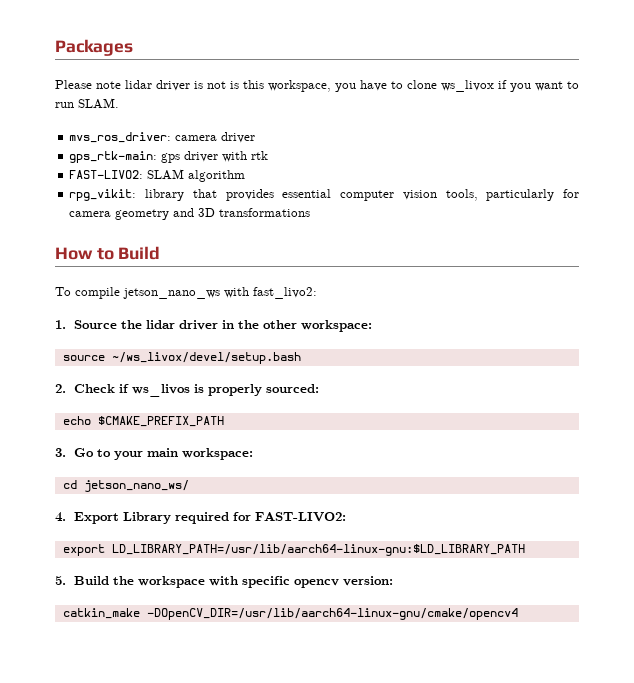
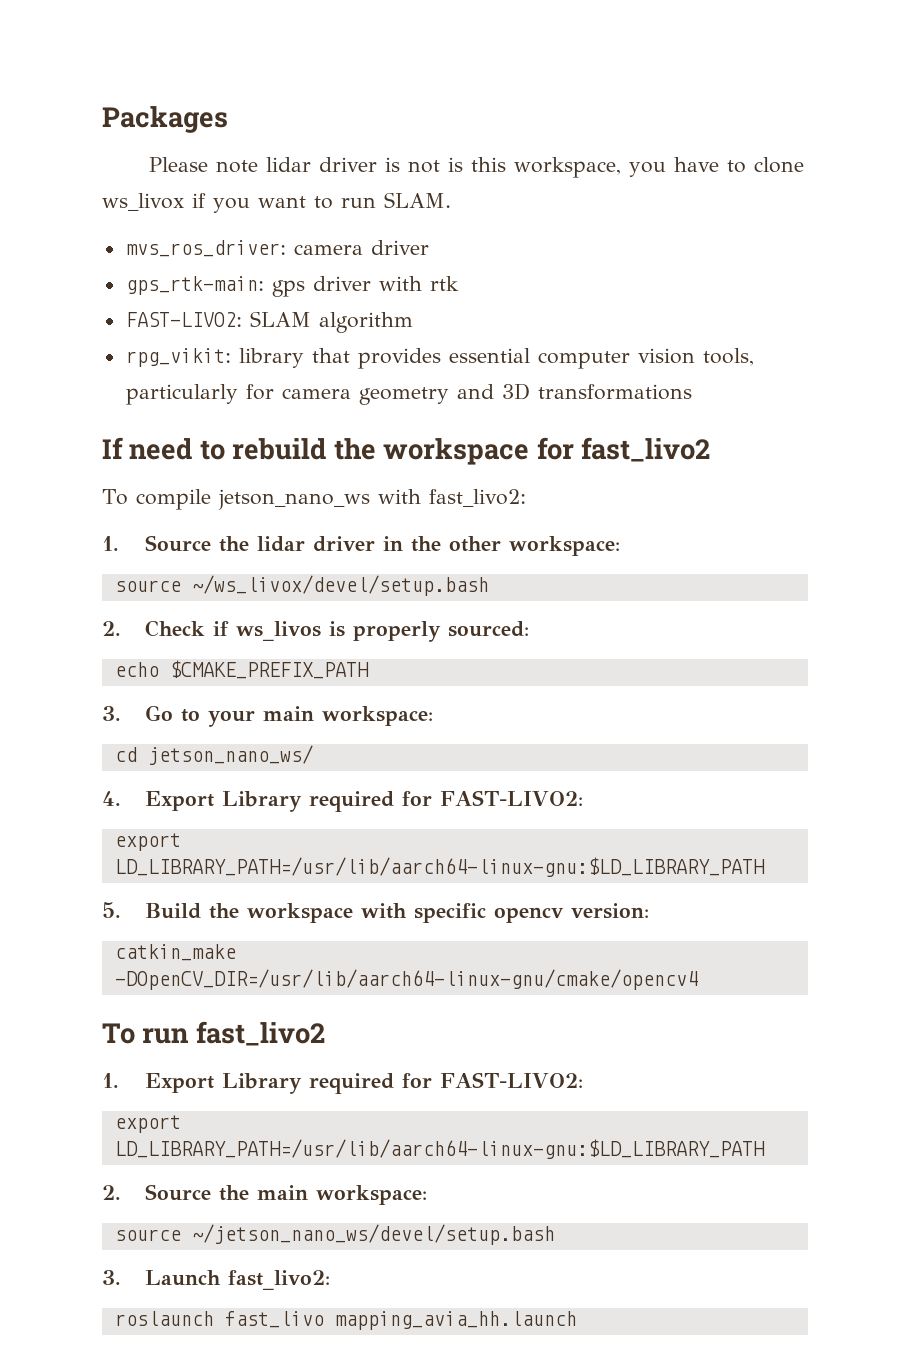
[55,246,161,260] How to Build -> [102,437,710,465] If need to rebuild the workspace for fast_livo2
(518, 614) none -> [102,1021,325,1046] [102,1072,583,1094] [114,1115,181,1133] [114,1139,765,1159] [102,1184,427,1205] [114,1224,555,1245] [102,1270,330,1290] [114,1311,577,1330] // To run fast_livo2 // 1. Export Library required for FAST-LIVO2: // export LD_LIBRARY_PATH=/usr/lib/aarch64-linux-gnu:$LD_LIBRARY_PATH // 2. Source the main workspace: // source ~/jetson_nano_ws/devel/setup.bash // 3. Launch fast_livo2: // roslaunch fast_livo mapping_avia_hh.launch

